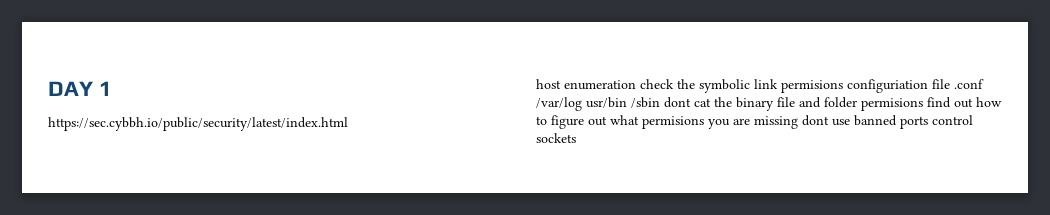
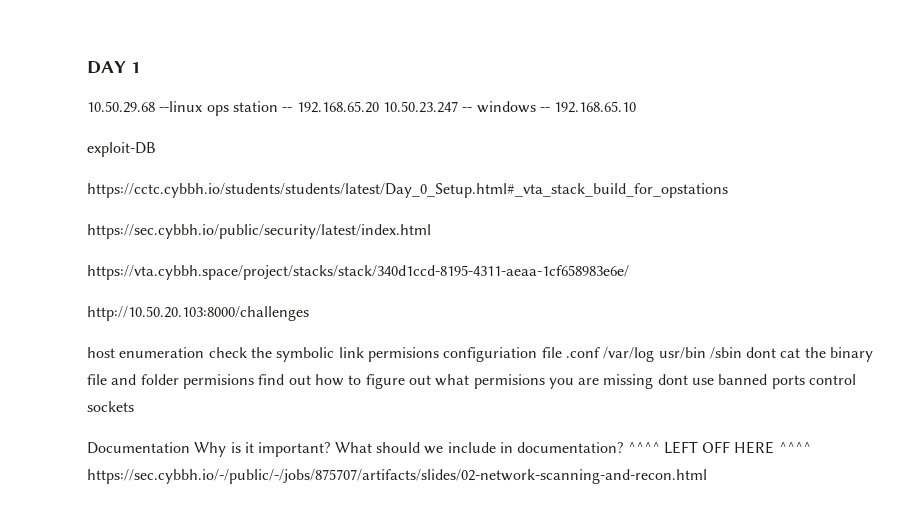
(112, 88) none -> [87,101,637,116] [87,142,156,157] [87,183,728,198] // 10.50.29.68 --linux ops station -- 192.168.65.20 10.50.23.247 -- windows -- 192.168.65.10 // exploit-DB // https://cctc.cybbh.io/students/students/latest/Day_0_Setup.html#_vta_stack_build_for_opstations
(348, 124) none -> [87,265,629,280] [87,306,309,321] // https://vta.cybbh.space/project/stacks/stack/340d1ccd-8195-4311-aeaa-1cf658983e6e/ // http://10.50.20.103:8000/challenges
(576, 138) none -> [87,441,811,457] [87,469,707,484] // Documentation Why is it important? What should we include in documentation? ^^^^ LEFT OFF HERE ^^^^ https://sec.cybbh.io/-/public/-/jobs/875707/artifacts/slides/02-network-scanning-and-recon.html

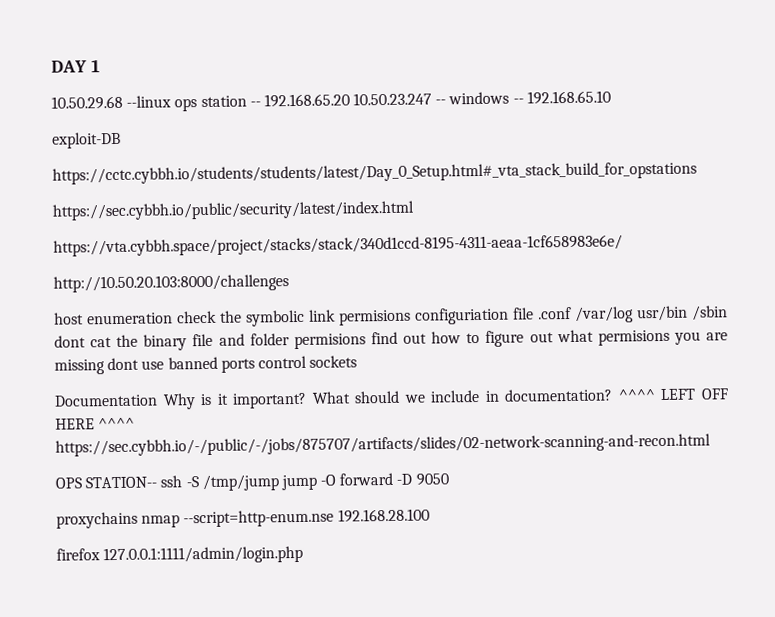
(707, 476) none -> [55,472,449,492] [56,508,430,529] [56,545,304,565] // OPS STATION-- ssh -S /tmp/jump jump -O forward -D 9050 // proxychains nmap --script=http-enum.nse 192.168.28.100 // firefox 127.0.0.1:1111/admin/login.php

